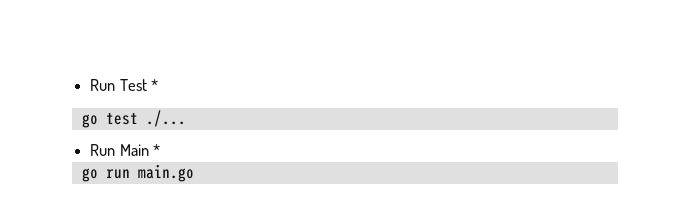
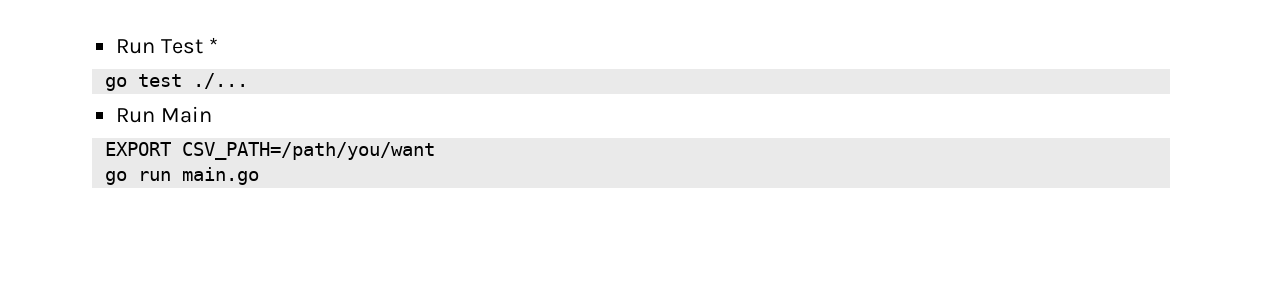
[153,144,161,156] * -> [105,142,436,160] // EXPORT CSV_PATH=/path/you/want

